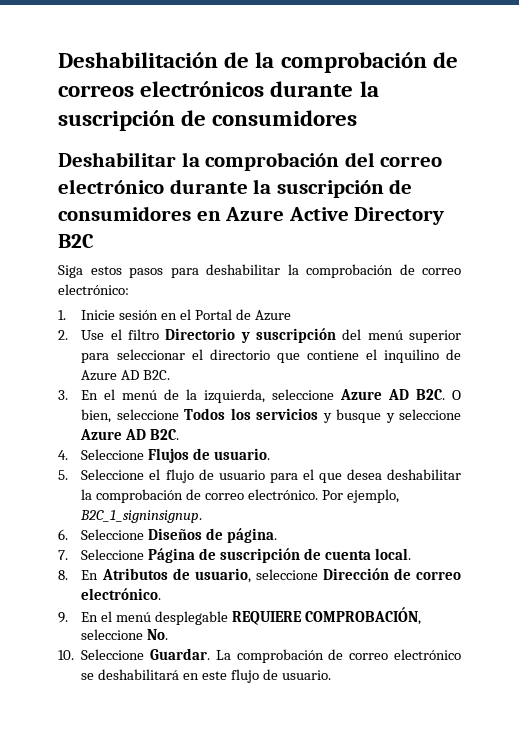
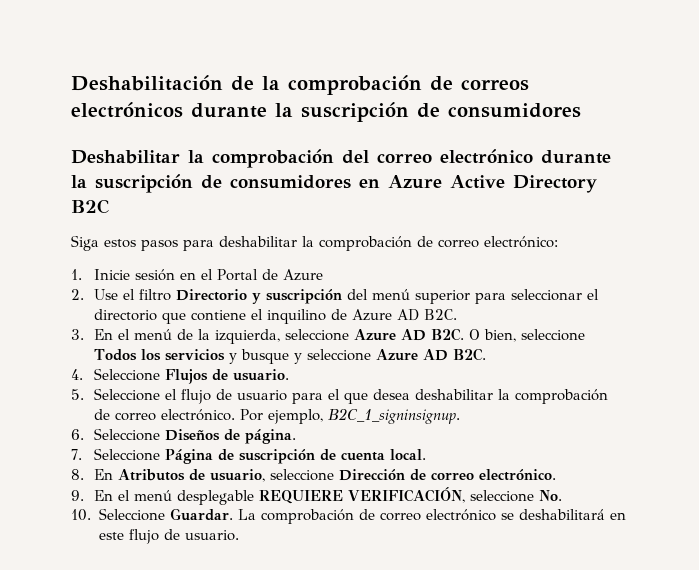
[305,607,422,625] COMPROBACIÓN, -> [348,487,466,503] VERIFICACIÓN,

